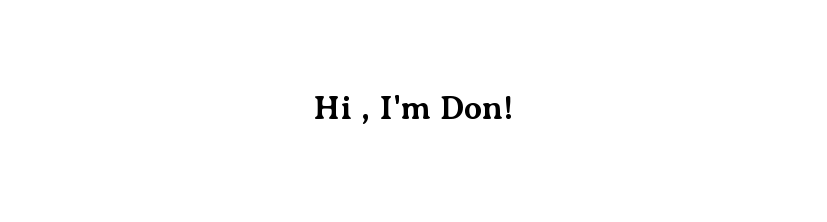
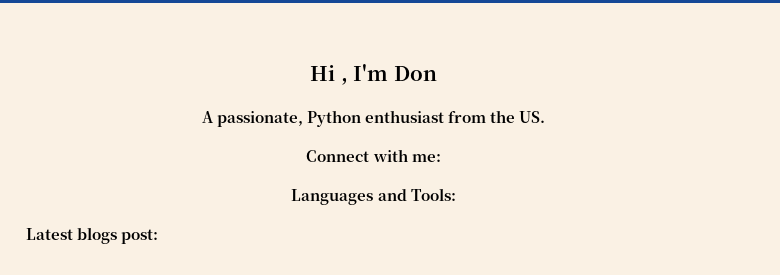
[440,96,514,119] Don! -> [393,66,437,81] [201,110,546,127] [306,149,441,162] [291,188,456,205] [26,227,159,244] Don // A passionate, Python enthusiast from the US. // Connect with me: // Languages and Tools: // Latest blogs post:

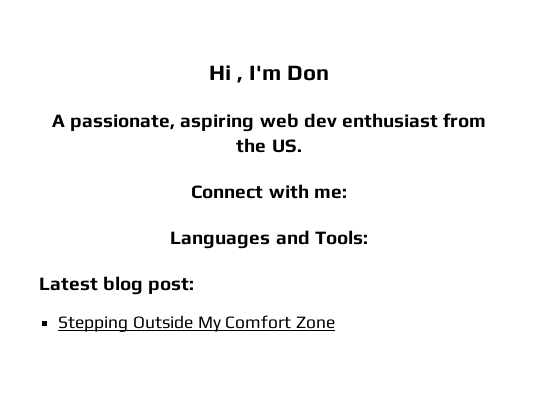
[306,110,361,127] Python -> [180,113,337,132] aspiring web dev
[77,227,118,244] blogs -> [103,276,144,295] blog
(159, 236) none -> [58,315,336,332] // Stepping Outside My Comfort Zone

